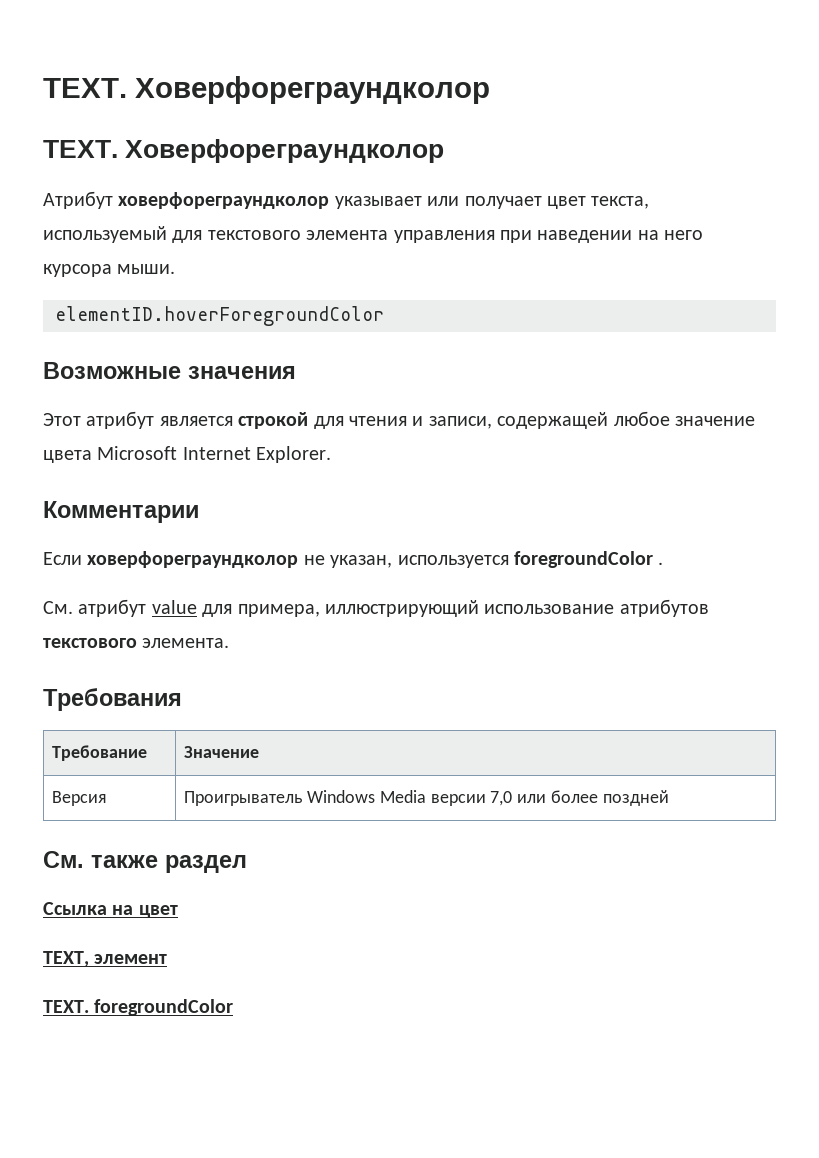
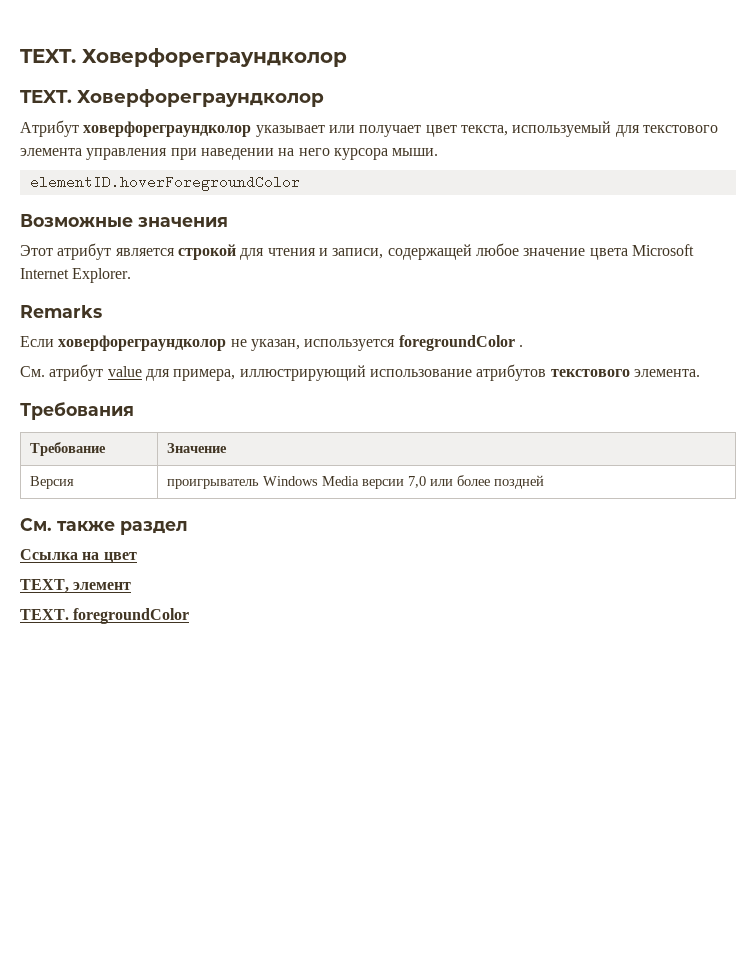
[43,501,199,523] Комментарии -> [20,305,102,318] Remarks
[183,791,302,806] Проигрыватель -> [167,479,260,489] проигрыватель

